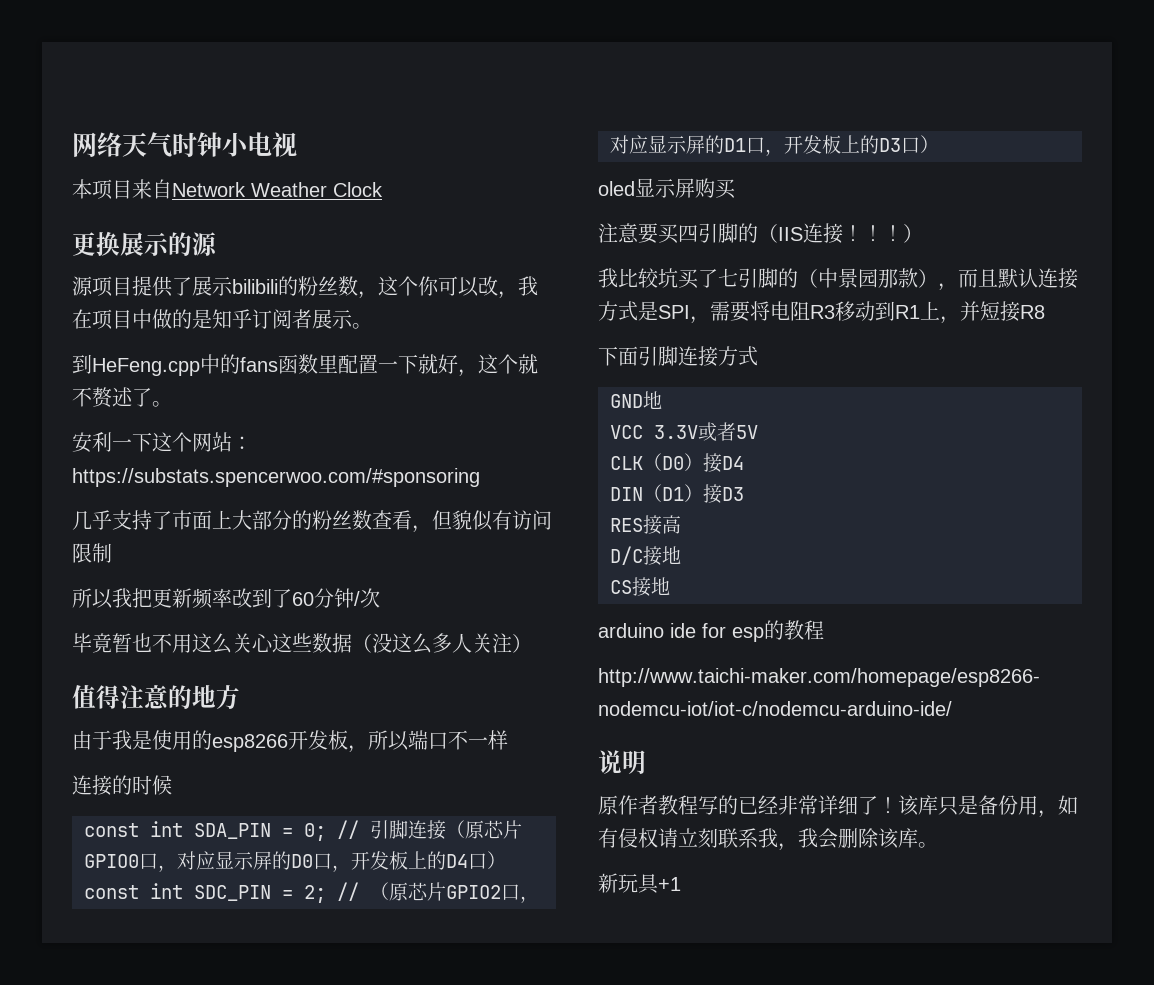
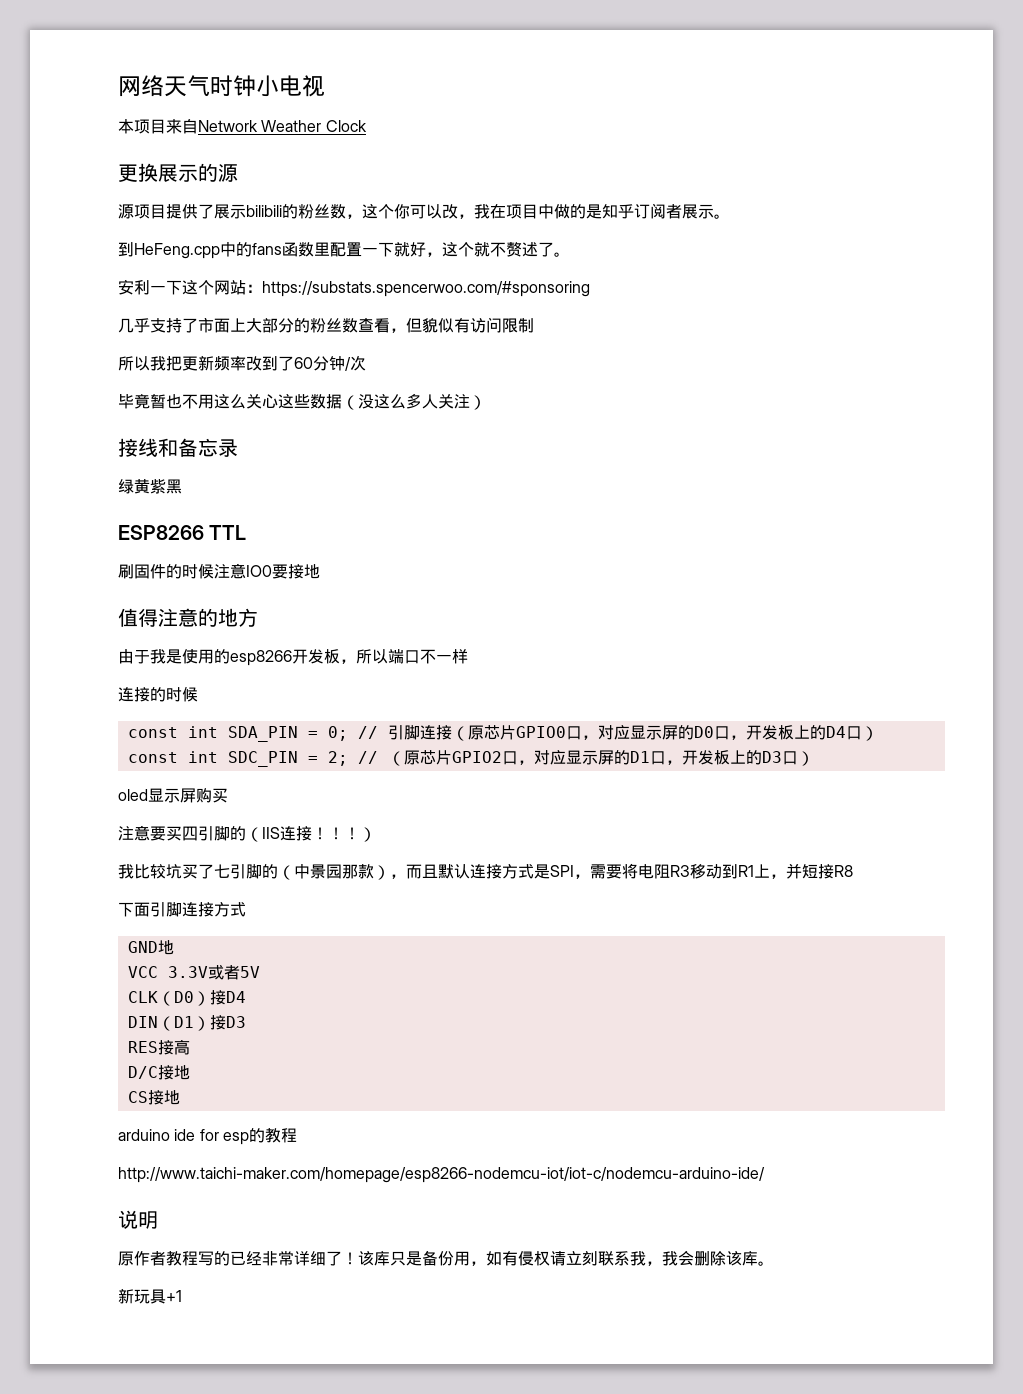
(532, 643) none -> [118,438,238,457] [118,479,182,494] [118,525,247,540] [118,563,320,579] // 接线和备忘录 // 绿黄紫黑 // ESP8266 TTL // 刷固件的时候注意IO0要接地

